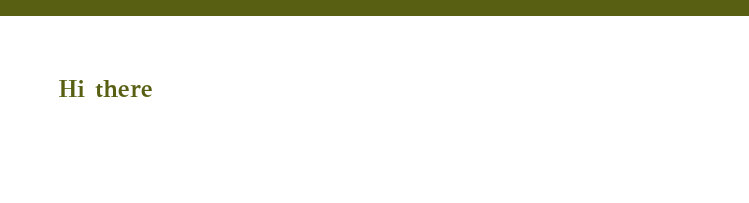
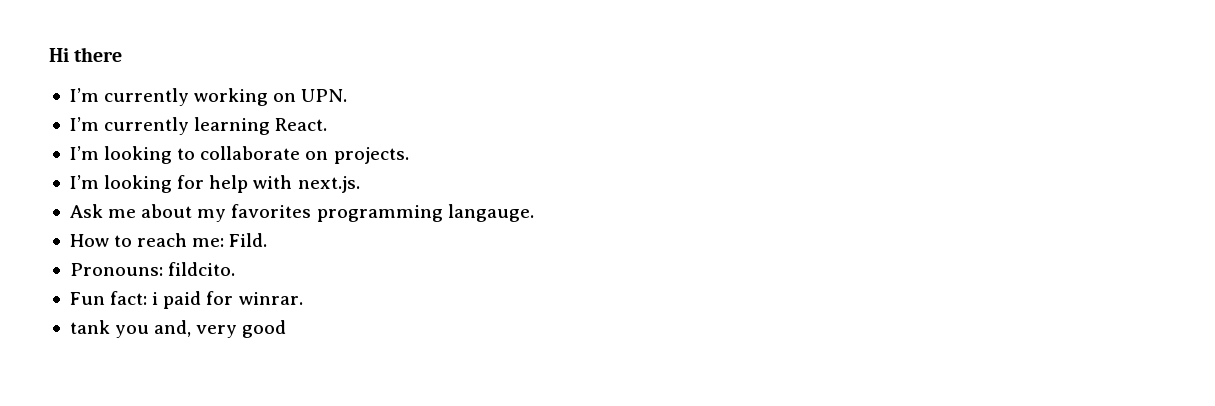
(153, 89) none -> [69,88,348,106] [69,117,328,135] [69,146,409,164] [69,175,360,193] [69,204,534,222] [69,233,268,247] [69,262,236,276] [69,291,303,309] [69,320,287,338] // I’m currently working on UPN. // I’m currently learning React. // I’m looking to collaborate on projects. // I’m looking for help with next.js. // Ask me about my favorites programming langauge. // How to reach me: Fild. // Pronouns: fildcito. // Fun fact: i paid for winrar. // tank you and, very good

